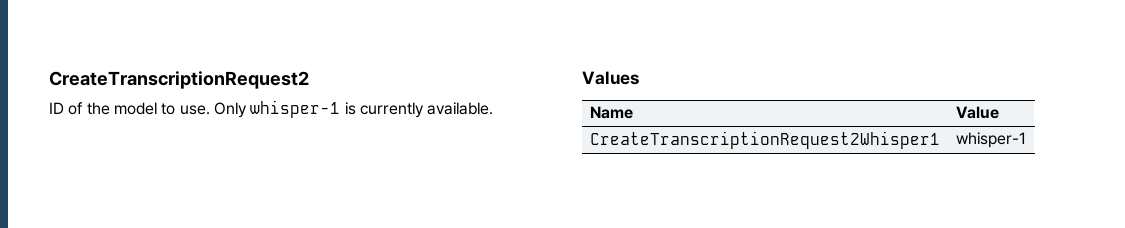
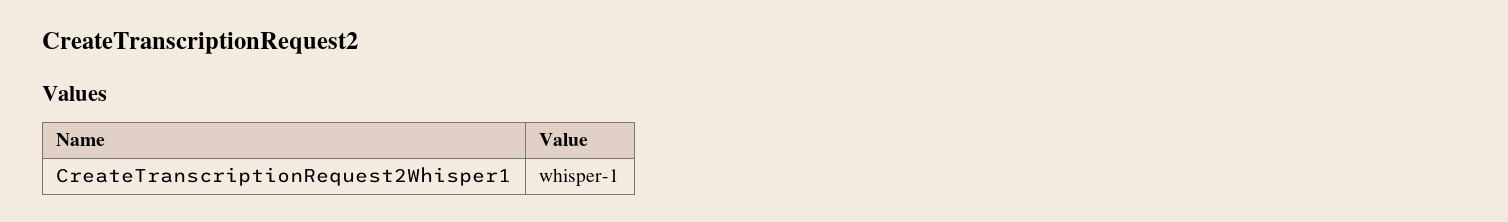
[49,100,494,118] // ID of the model to use. Only whisper-1 is currently available. -> (358, 43) none

